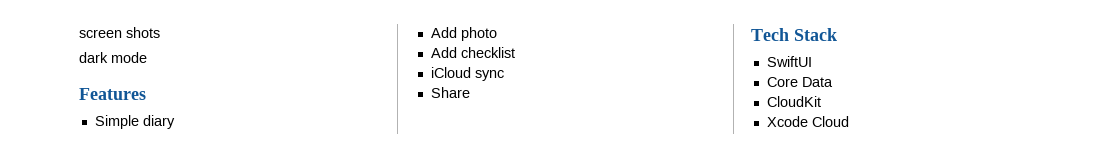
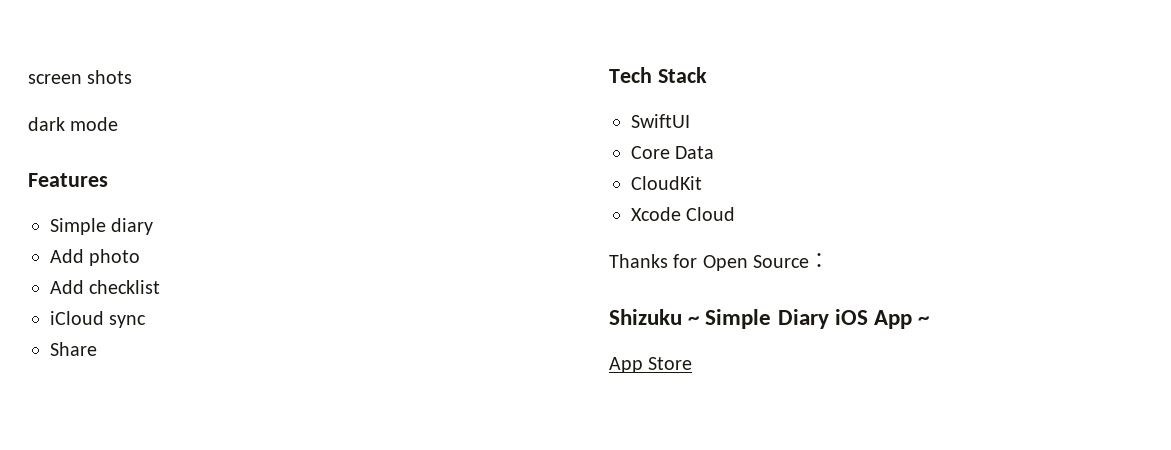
(849, 121) none -> [609,253,830,271] [609,309,930,329] [609,357,693,373] // Thanks for Open Source： // Shizuku ~ Simple Diary iOS App ~ // App Store

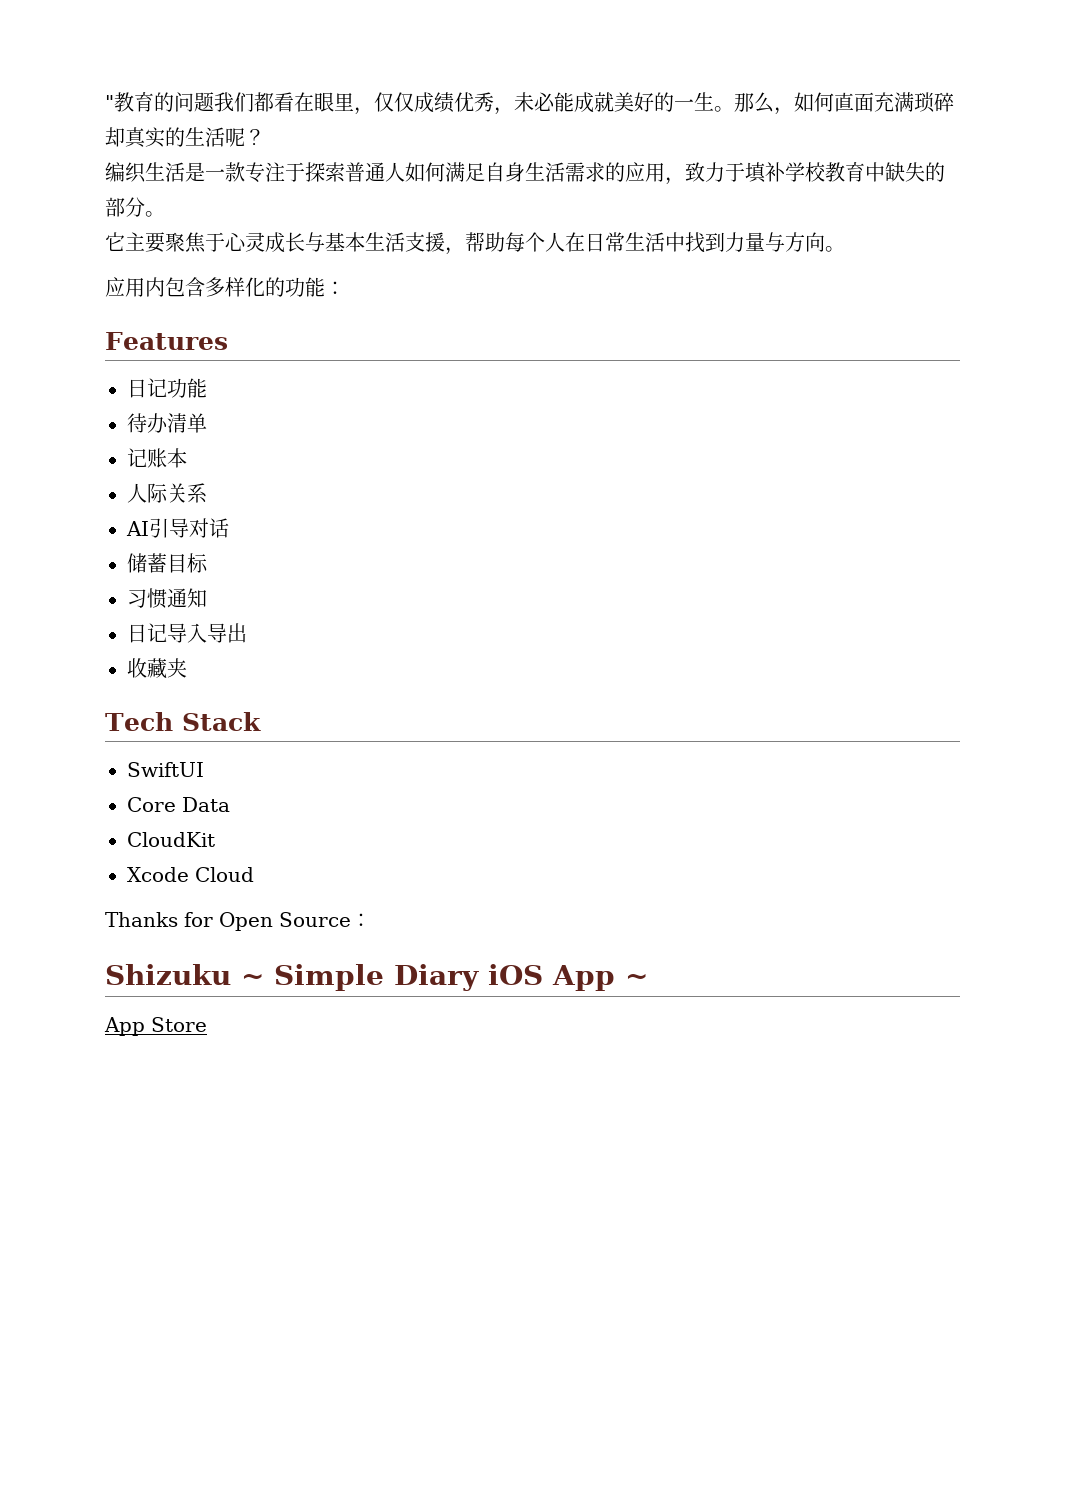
[28,70,133,84] [28,117,119,131] [28,173,108,187] [50,218,154,235] [50,249,141,266] [50,280,161,294] [50,311,147,328] [50,342,97,356] screen shots // dark mode // Features // Simple diary // Add photo // Add checklist // iCloud sync // Share -> [105,92,954,115] [105,127,265,148] [105,162,945,185] [105,197,165,217] [105,232,845,255] [105,277,345,297] [105,332,228,350] [127,378,207,398] [127,413,207,433] [127,448,187,468] [127,483,207,503] [126,518,229,538] [127,553,208,573] [127,588,207,609] [127,623,247,643] [127,658,187,679] "教育的问题我们都看在眼里，仅仅成绩优秀，未必能成就美好的一生。那么，如何直面充满琐碎却真实的生活呢？ // 编织生活是一款专注于探索普通人如何满足自身生活需求的应用，致力于填补学校教育中缺失的部分。 // 它主要聚焦于心灵成长与基本生活支援，帮助每个人在日常生活中找到力量与方向。 // 应用内包含多样化的功能： // Features // 日记功能 // 待办清单 // 记账本 // 人际关系 // AI引导对话 // 储蓄目标 // 习惯通知 // 日记导入导出 // 收藏夹

